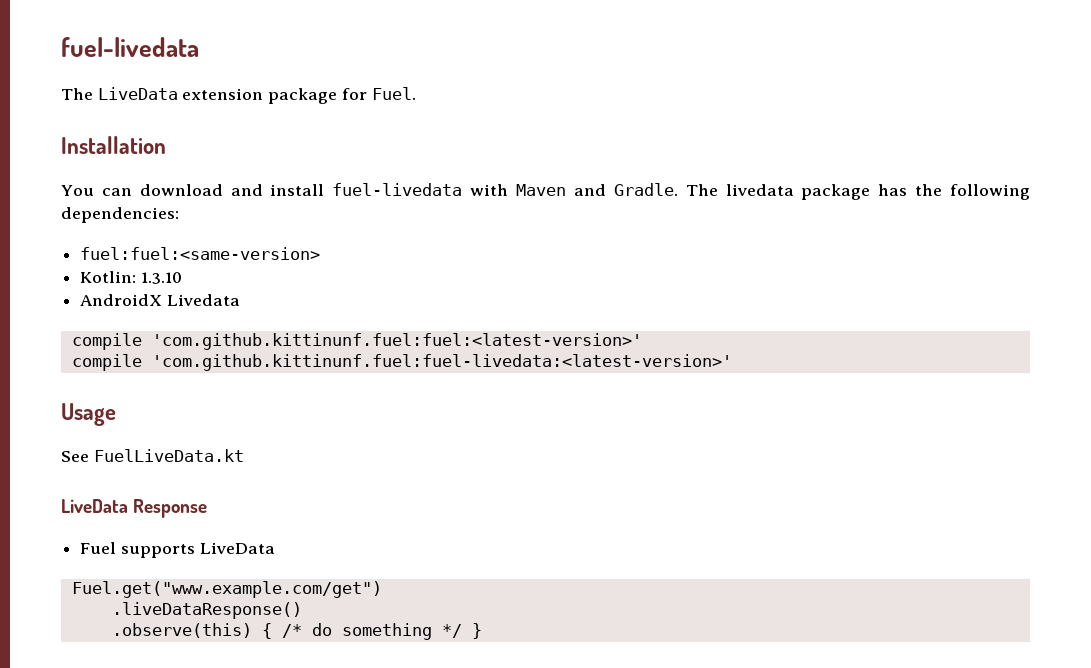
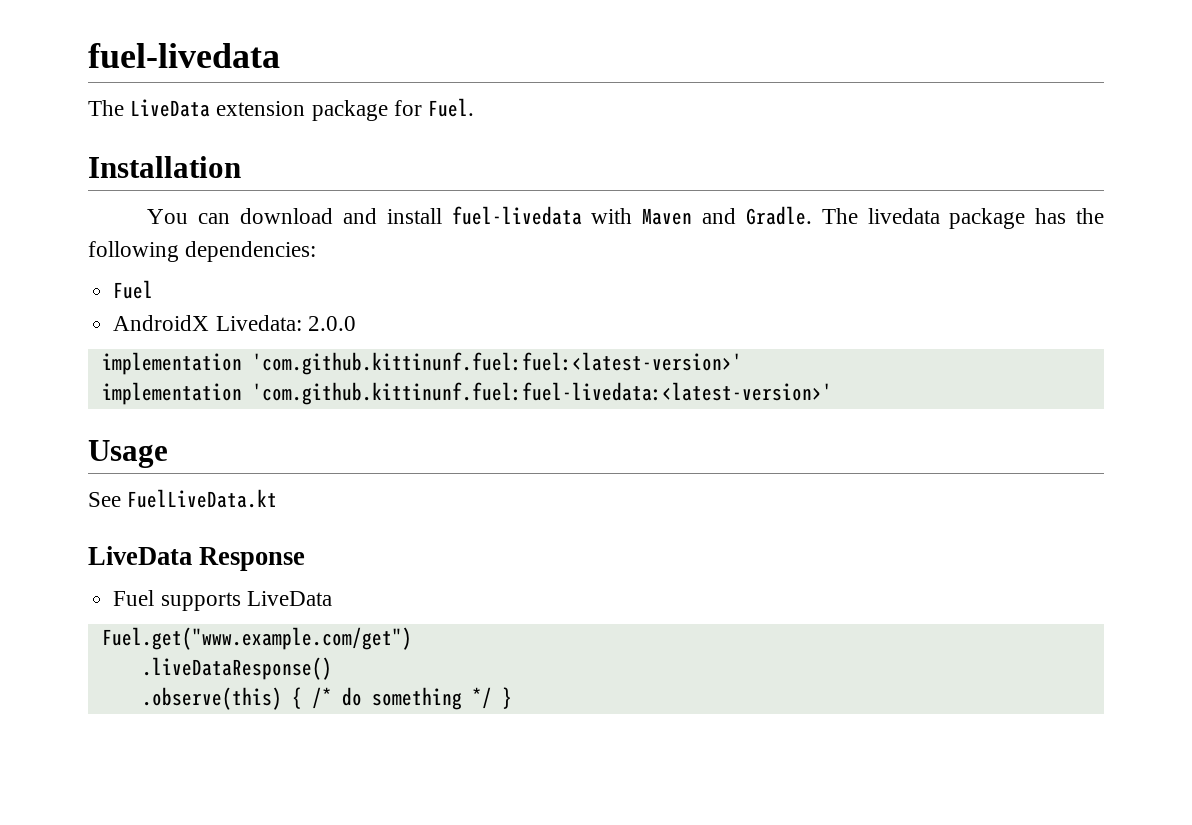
[80,247,321,260] [80,271,182,284] [80,294,240,306] [71,333,142,350] fuel:fuel:<same-version> // Kotlin: 1.3.10 // AndroidX Livedata // compile -> [113,280,154,299] [113,315,356,331] [101,352,242,375] Fuel // AndroidX Livedata: 2.0.0 // implementation
[71,354,142,371] compile -> [101,382,242,405] implementation

